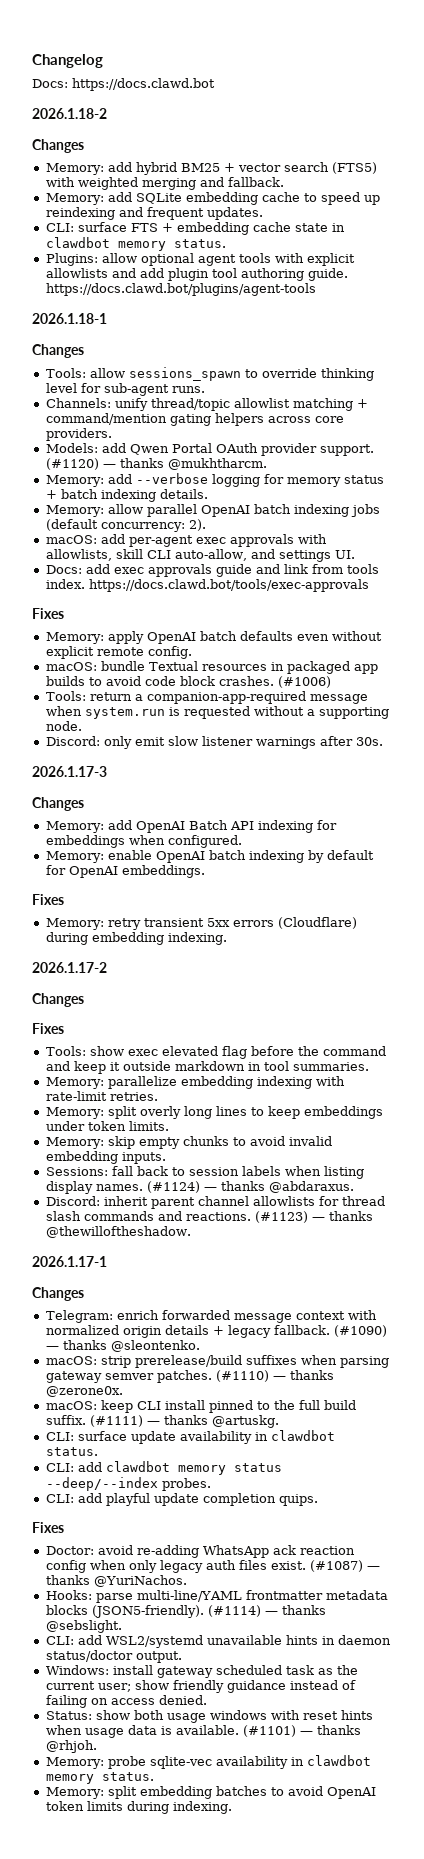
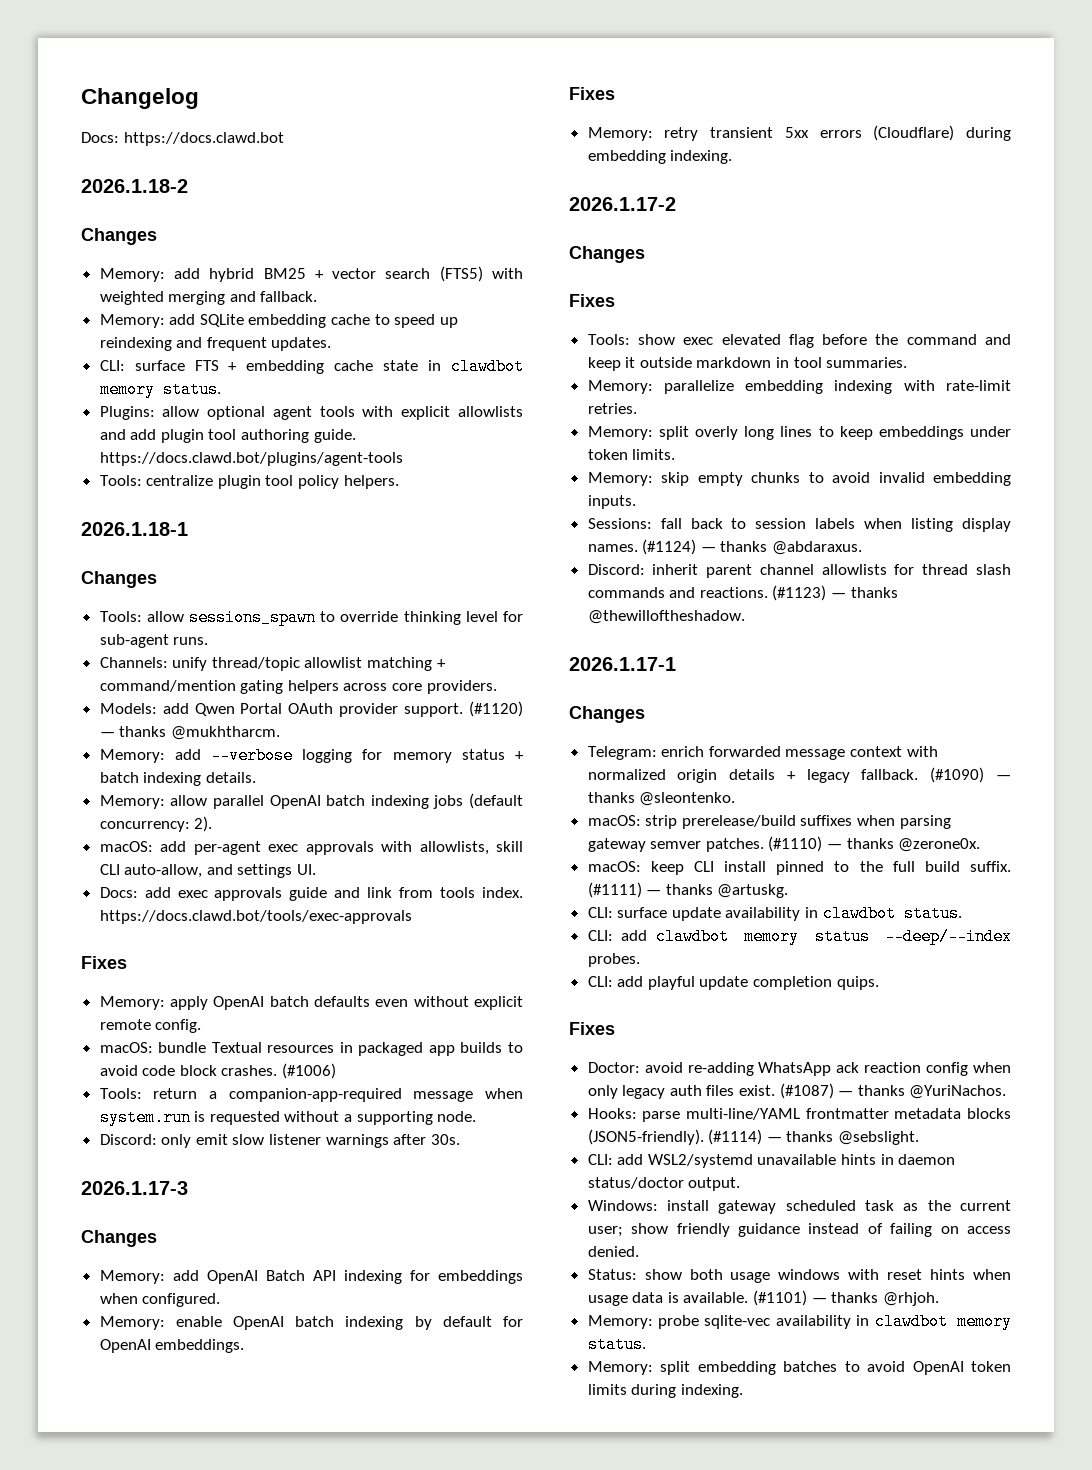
(316, 289) none -> [99,475,399,489] // Tools: centralize plugin tool policy helpers.

